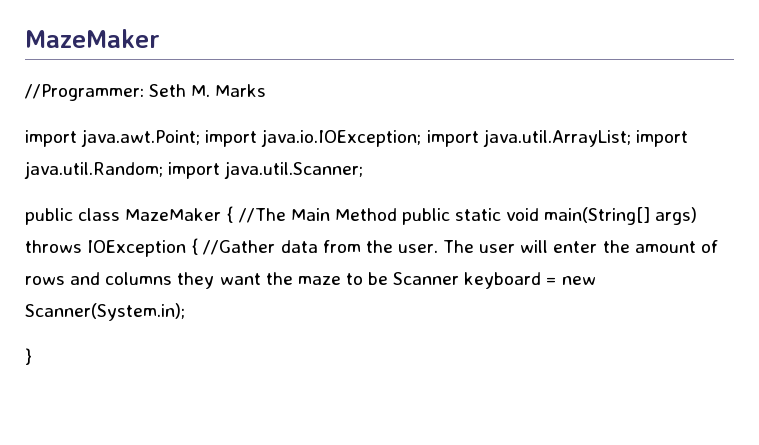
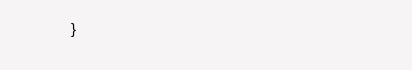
[25,29,160,48] [24,84,267,101] [25,129,688,147] [24,161,364,179] [25,206,698,225] [25,238,718,257] [25,272,596,289] [25,303,185,321] MazeMaker // //Programmer: Seth M. Marks // import java.awt.Point; import java.io.IOException; import java.util.ArrayList; import java.util.Random; import java.util.Scanner; // public class MazeMaker { //The Main Method public static void main(String[] args) throws IOException { //Gather data from the user. The user will enter the amount of rows and columns they want the maze to be Scanner keyboard = new Scanner(System.in); // -> (71, 30) none

